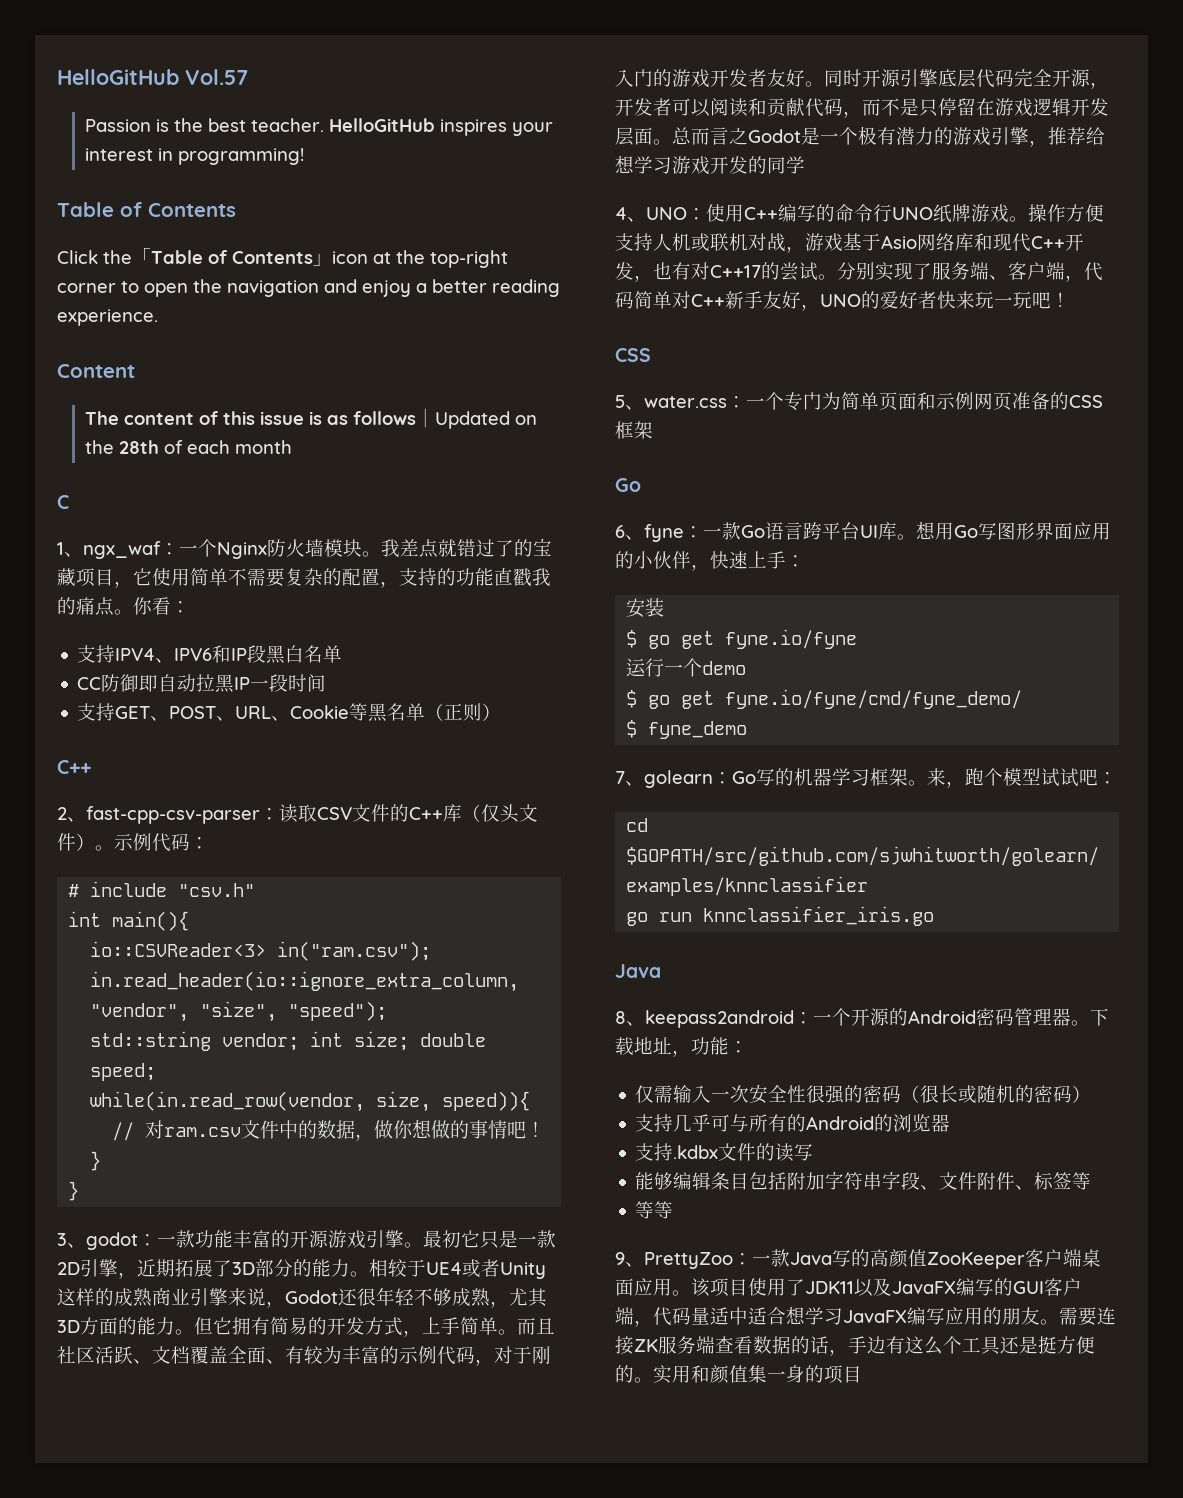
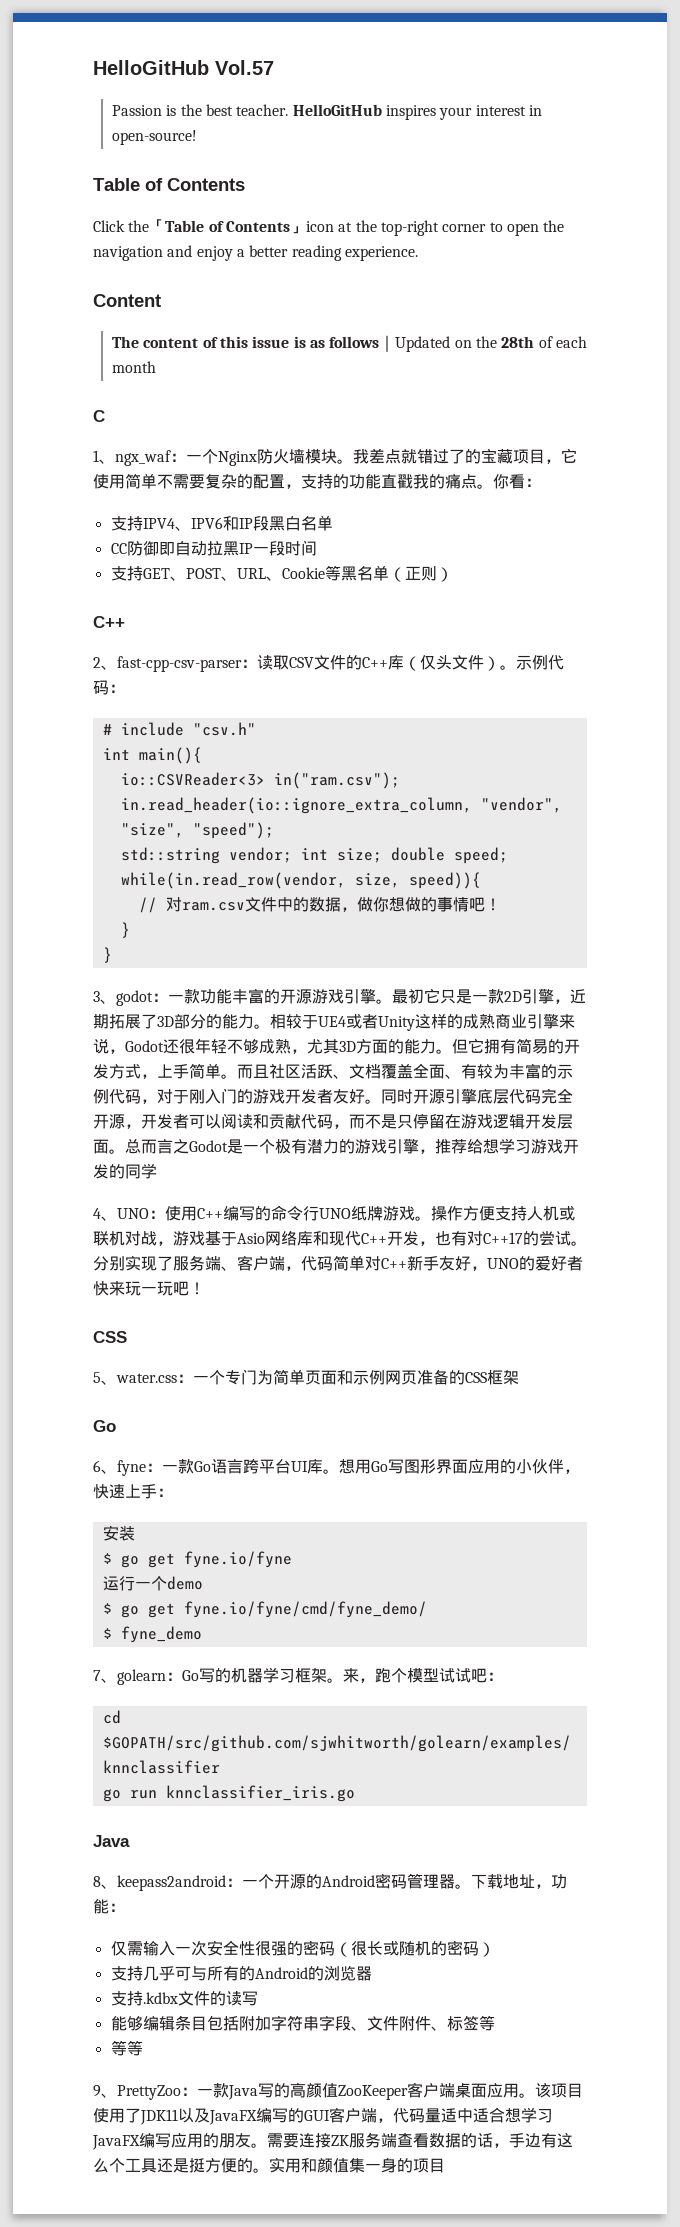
[177,148,304,165] programming! -> [112,130,198,145] open-source!

